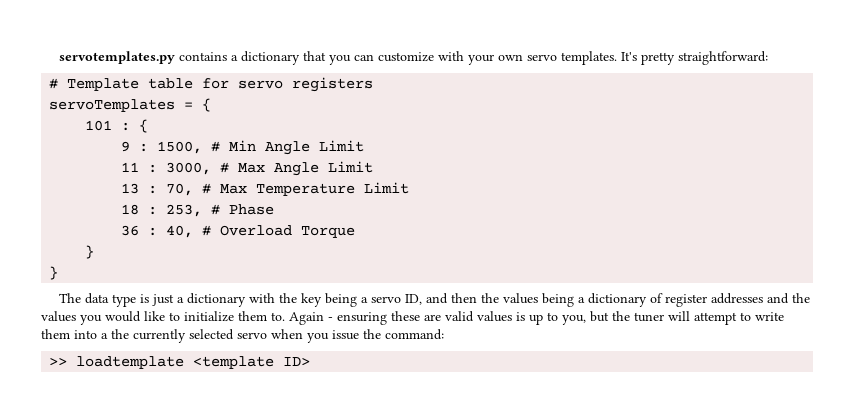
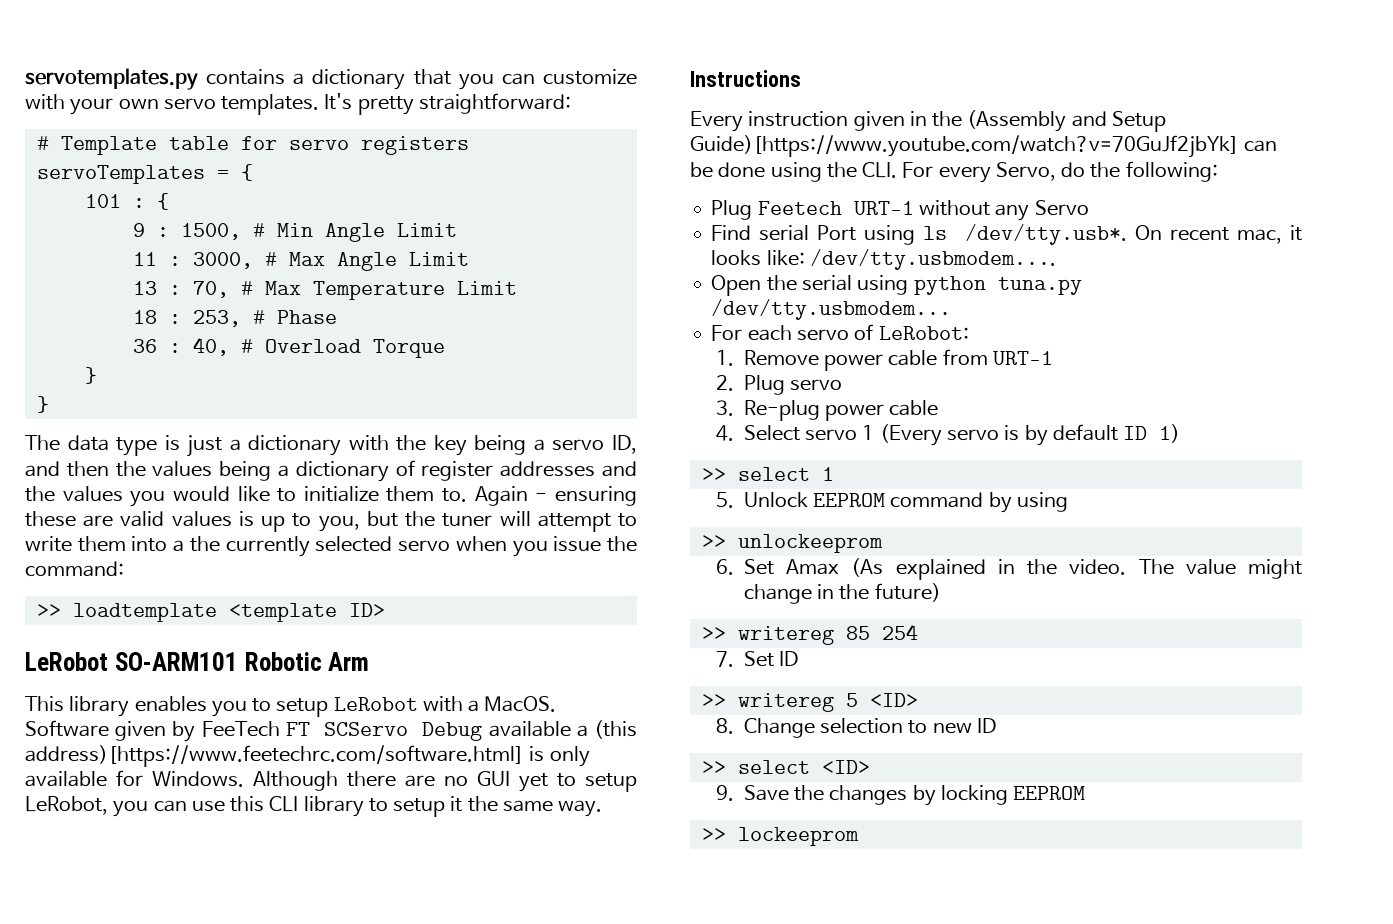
(311, 361) none -> [25,652,370,671] [25,696,557,717] [25,720,637,742] [25,745,590,767] [25,770,637,792] [25,796,603,817] [690,70,801,87] [690,110,1166,132] [690,135,1278,158] [690,161,1218,183] [711,200,1089,221] [711,224,1302,245] [711,249,1056,270] [711,275,1082,296] [711,299,952,320] [711,324,969,341] [716,349,1053,371] [716,375,843,395] [716,400,939,421] [716,424,1181,446] [701,467,834,481] [716,492,1068,513] [701,534,883,553] [716,558,1302,580] [743,583,941,604] [701,624,918,645] [716,651,799,667] [701,693,918,712] [716,718,996,738] [701,760,870,774] [716,785,1086,806] [701,827,859,846] // LeRobot SO-ARM101 Robotic Arm // This library enables you to setup LeRobot with a MacOS. Software given by FeeTech FT SCServo Debug available a (this address)[https://www.feetechrc.com/software.html] is only available for Windows. Although there are no GUI yet to setup LeRobot, you can use this CLI library to setup it the same way. // Instructions // Every instruction given in the (Assembly and Setup Guide)[https://www.youtube.com/watch?v=70GuJf2jbYk] can be done using the CLI. For every Servo, do the following: // Plug Feetech URT-1 without any Servo // Find serial Port using ls /dev/tty.usb*. On recent mac, it looks like: /dev/tty.usbmodem.... // Open the serial using python tuna.py /dev/tty.usbmodem... // For each servo of LeRobot: // 1. Remove power cable from URT-1 // 2. Plug servo // 3. Re-plug power cable // 4. Select servo 1 (Every servo is by default ID 1) // >> select 1 // 5. Unlock EEPROM command by using // >> unlockeeprom // 6. Set Amax (As explained in the video. The value might change in the future) // >> writereg 85 254 // 7. Set ID // >> writereg 5 <ID> // 8. Change selection to new ID // >> select <ID> // 9. Save the changes by locking EEPROM // >> lockeeprom

